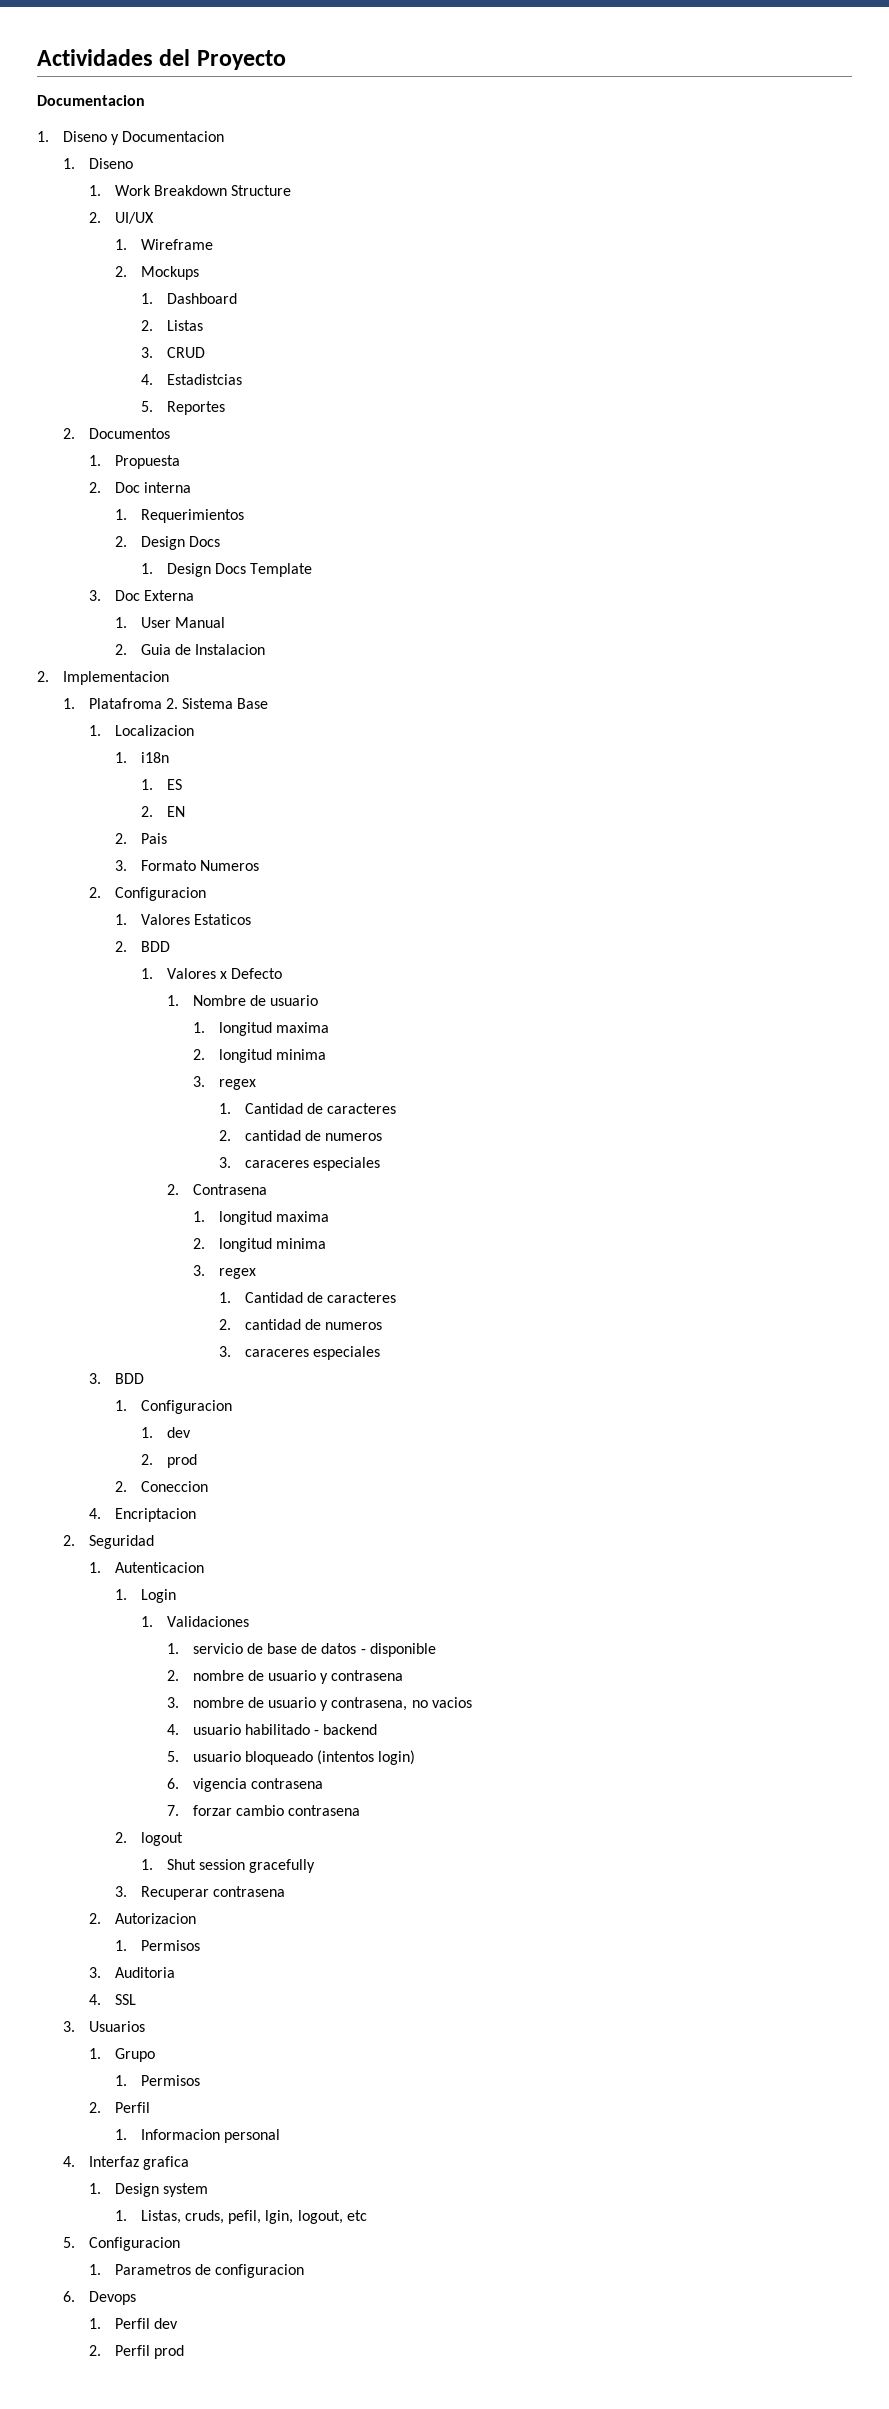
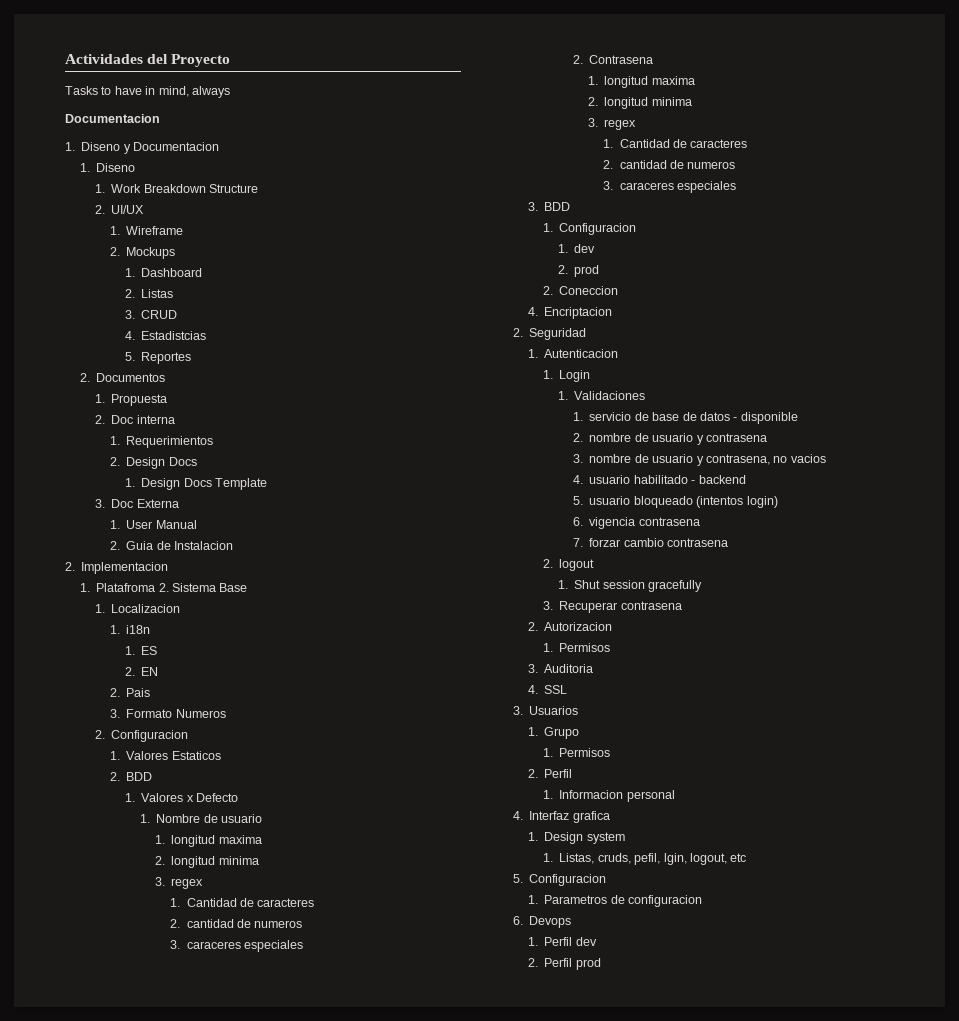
(286, 60) none -> [65,86,230,98] // Tasks to have in mind, always

